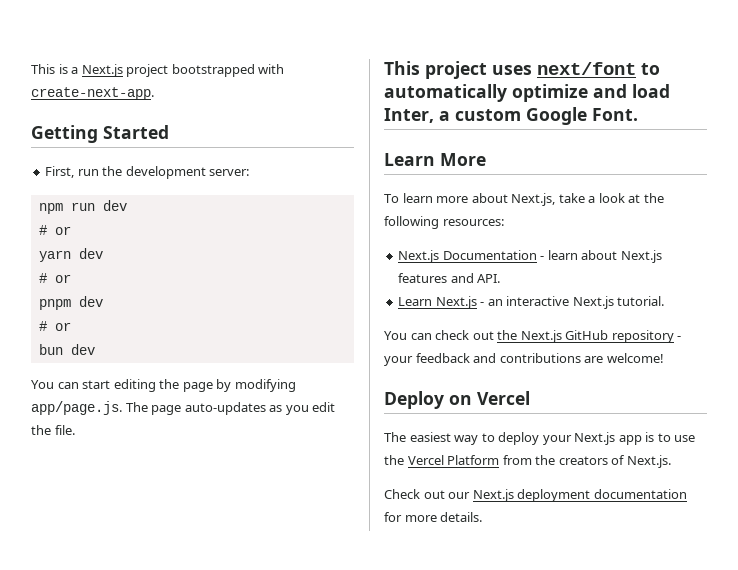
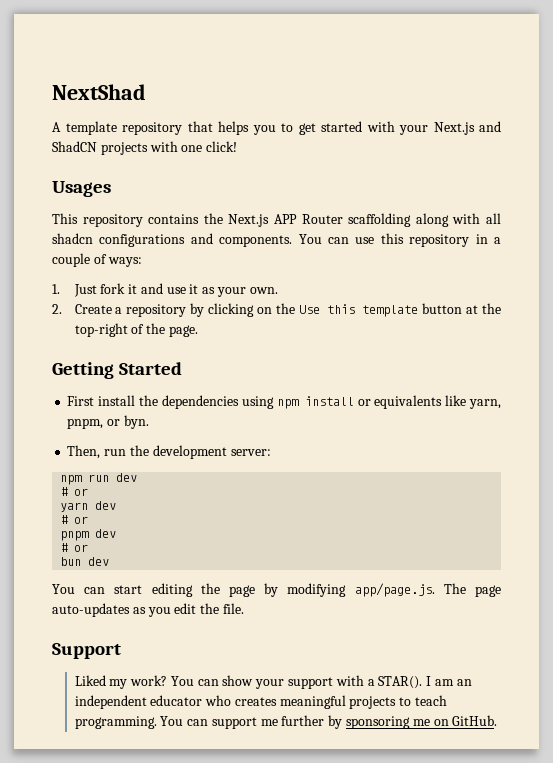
[31,64,285,77] [31,87,154,100] [31,125,169,143] [45,166,75,178] This is a Next.js project bootstrapped with create-next-app. // Getting Started // First, -> [52,84,146,100] [52,121,501,135] [52,141,238,155] [52,181,111,197] [52,213,502,227] [52,233,501,247] [52,253,142,267] [52,283,278,297] [52,303,501,317] [74,323,198,337] [52,362,183,379] [67,395,502,409] [67,415,149,429] [67,445,101,459] NextShad // A template repository that helps you to get started with your Next.js and ShadCN projects with one click! // Usages // This repository contains the Next.js APP Router scaffolding along with all shadcn configurations and components. You can use this repository in a couple of ways: // 1. Just fork it and use it as your own. // 2. Create a repository by clicking on the Use this template button at the top-right of the page. // Getting Started // First install the dependencies using npm install or equivalents like yarn, pnpm, or byn. // Then,
[384,61,660,79] [384,84,670,102] [384,107,638,125] [384,153,486,166] [384,193,664,206] [384,216,504,229] [398,250,662,263] [398,273,501,283] [398,296,665,309] [384,330,682,343] [384,353,664,366] [384,391,530,409] [384,432,696,445] [384,455,671,468] [384,489,687,502] [384,512,483,522] This project uses next/font to automatically optimize and load Inter, a custom Google Font. // Learn More // To learn more about Next.js, take a look at the following resources: // Next.js Documentation - learn about Next.js features and API. // Learn Next.js - an interactive Next.js tutorial. // You can check out the Next.js GitHub repository - your feedback and contributions are welcome! // Deploy on Vercel // The easiest way to deploy your Next.js app is to use the Vercel Platform from the creators of Next.js. // Check out our Next.js deployment documentation for more details. -> [52,643,121,659] [74,675,472,689] [74,695,448,709] [74,715,498,729] Support // Liked my work? You can show your support with a STAR(). I am an independent educator who creates meaningful projects to teach programming. You can support me further by sponsoring me on GitHub.

